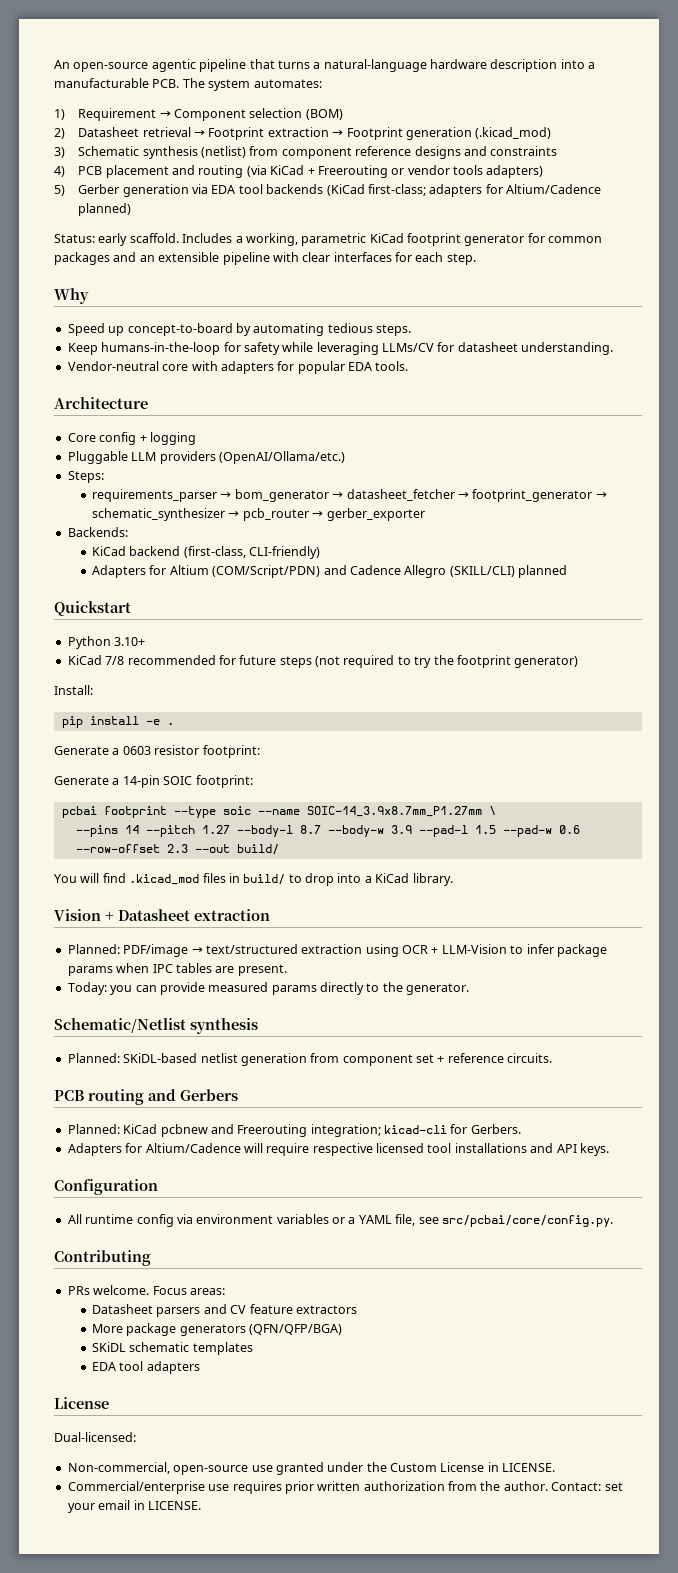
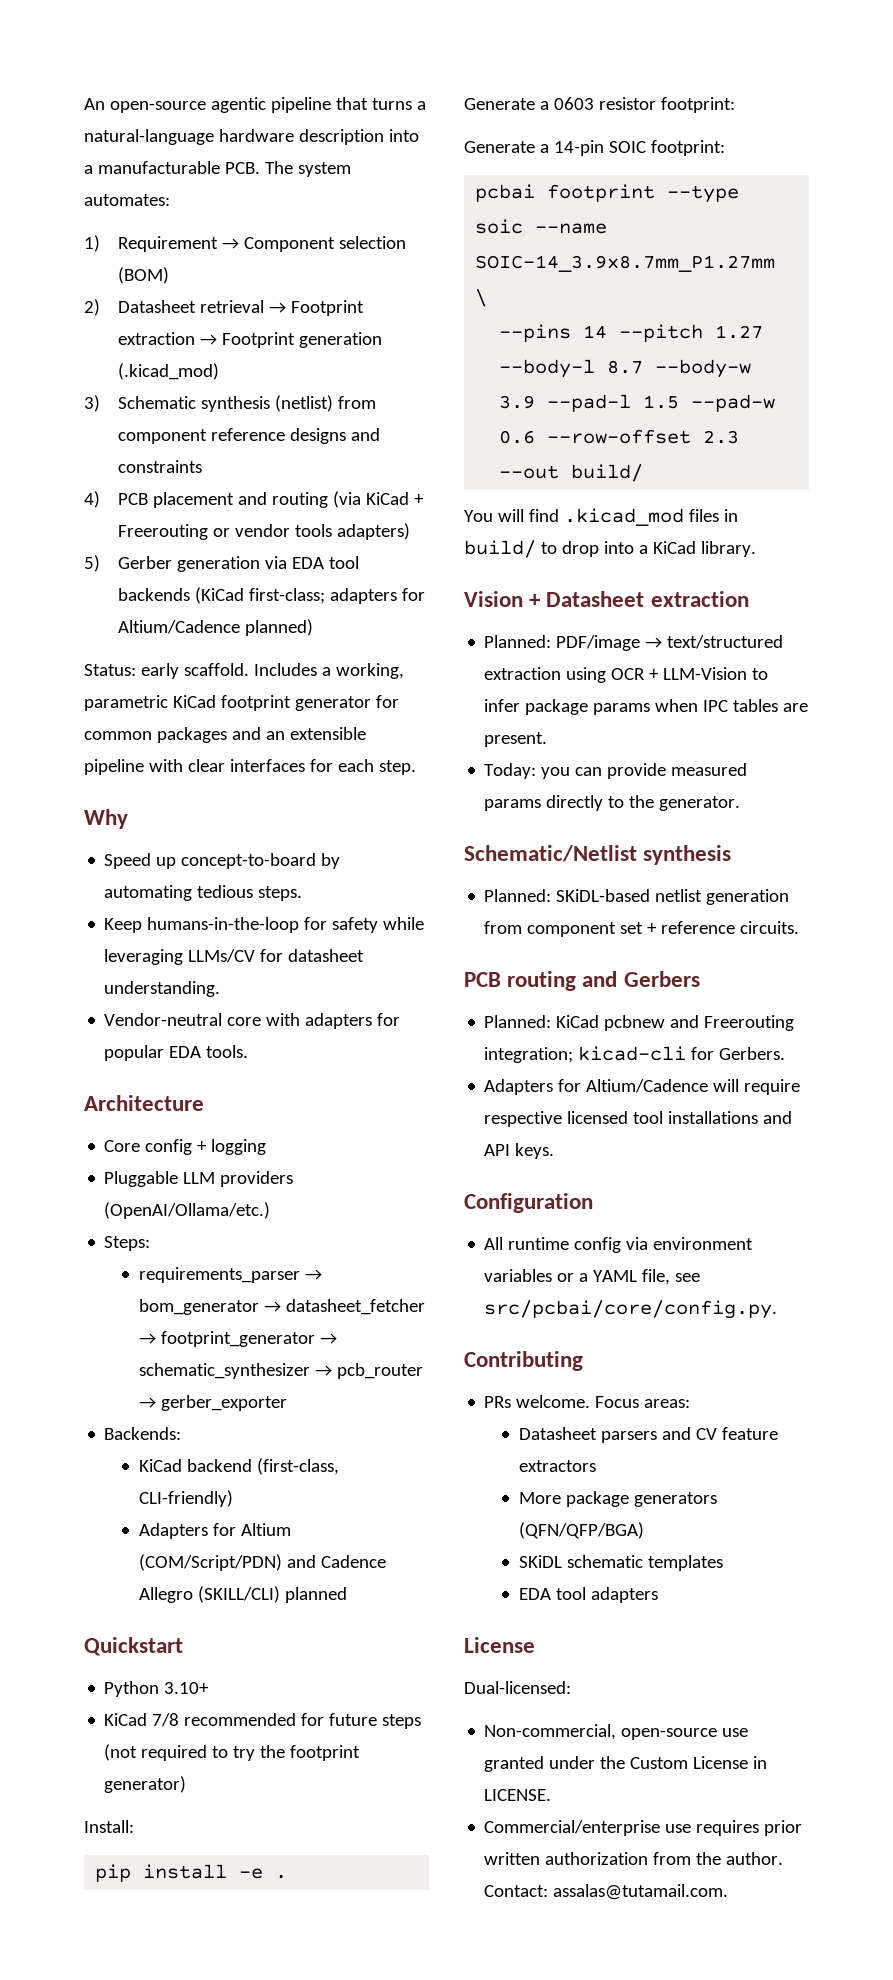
[604,1482,623,1491] [67,1500,201,1513] set your email in LICENSE. -> [553,1884,729,1900] assalas@tutamail.com.

